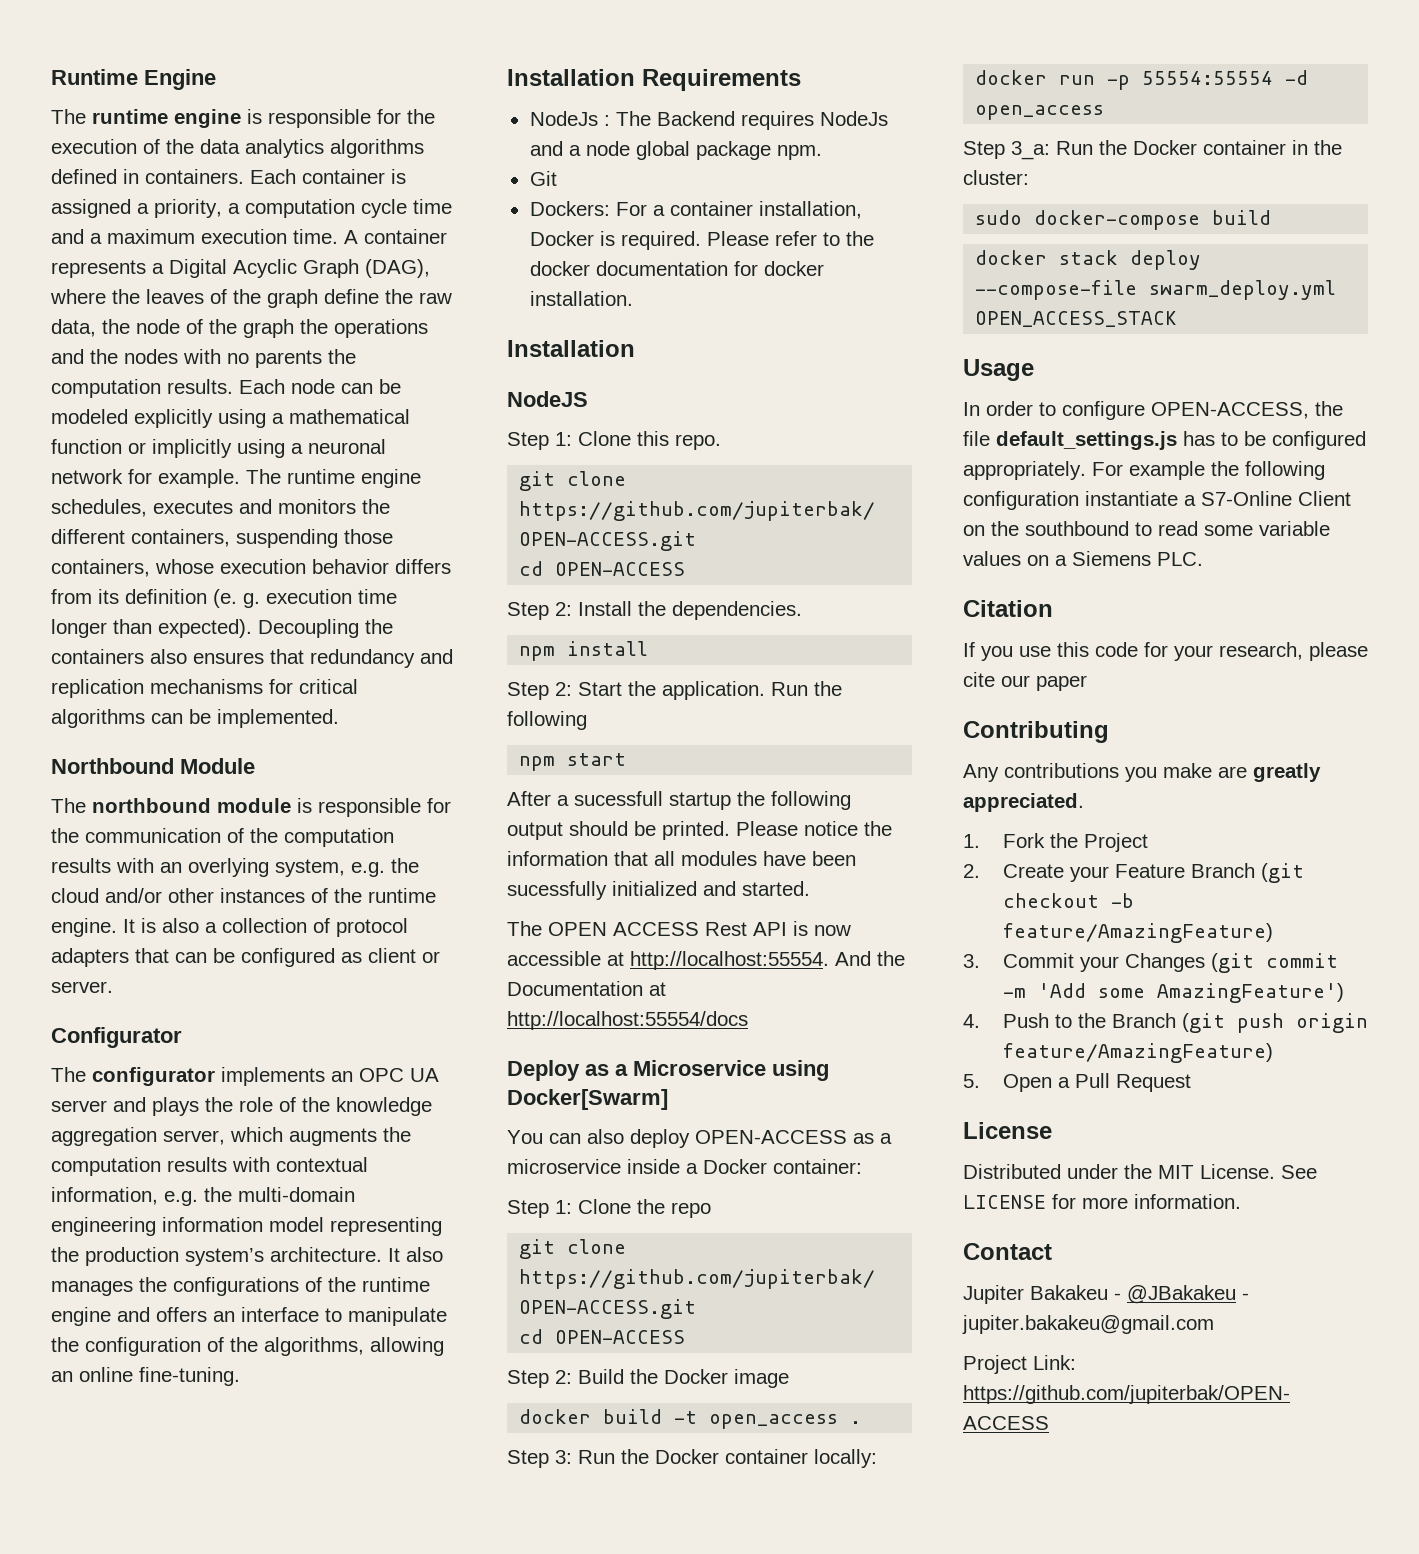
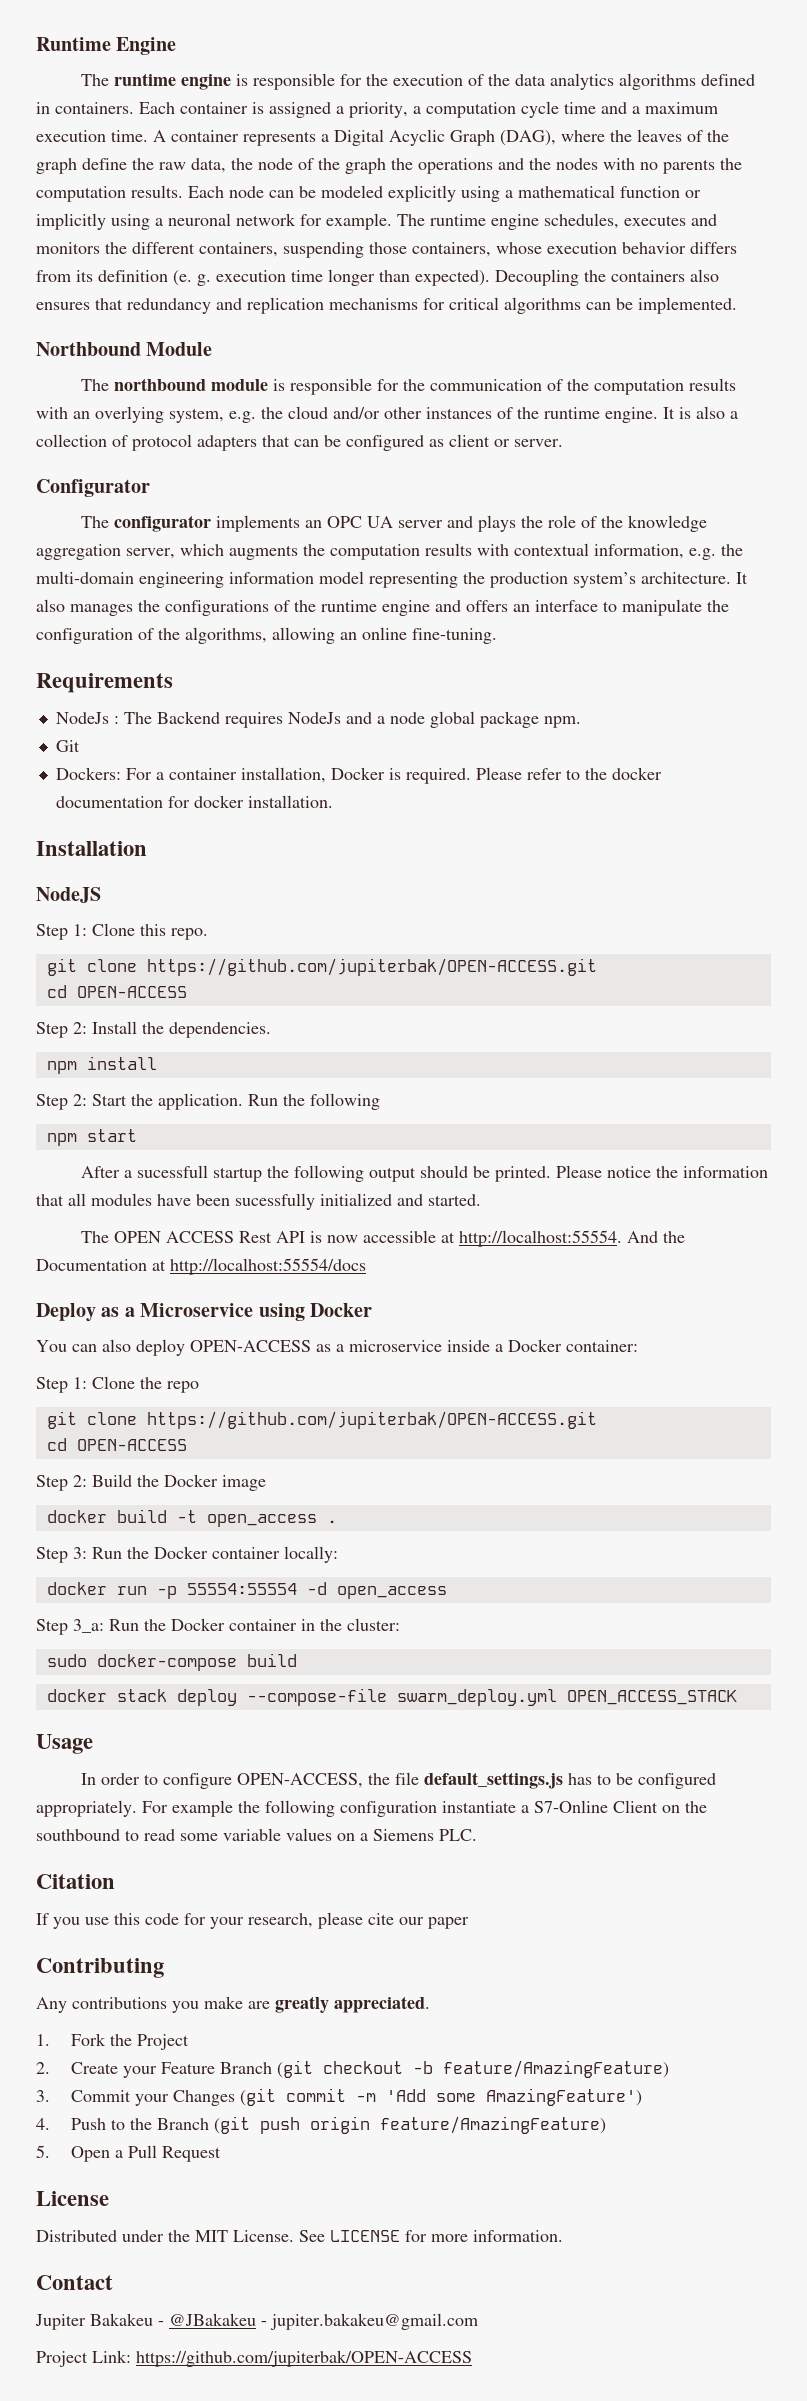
[507,69,635,86] Installation -> (497, 636) none
[507,1089,668,1110] Docker[Swarm] -> [310,1303,372,1317] Docker

